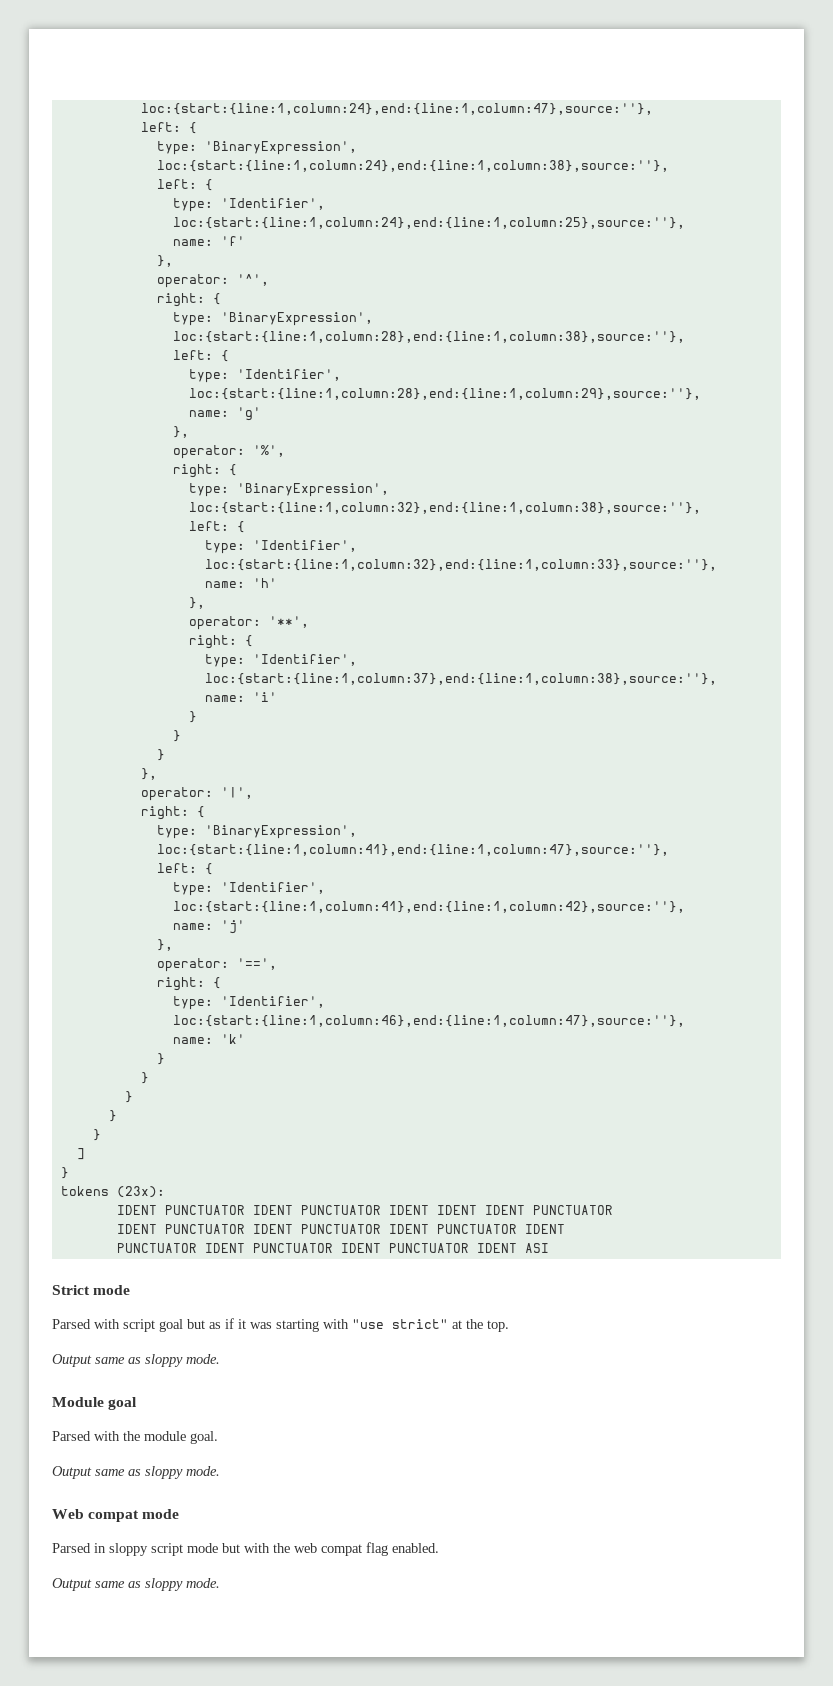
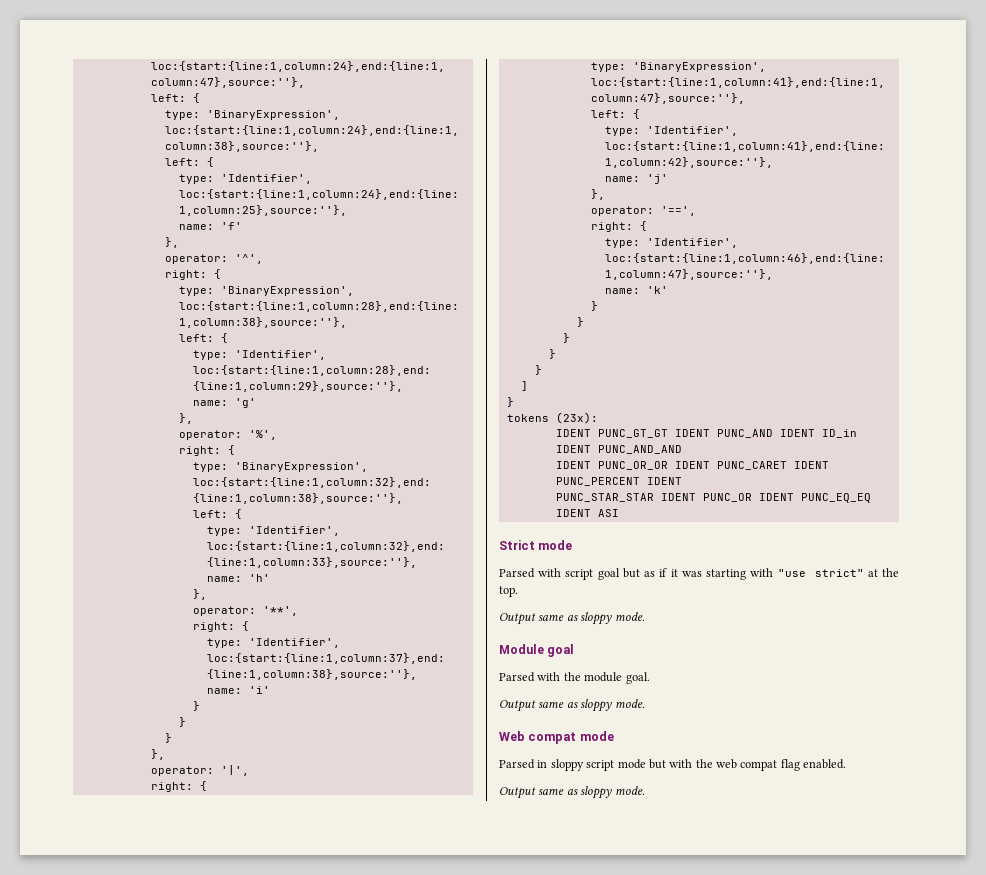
[164,1205,613,1215] [116,1224,565,1234] [116,1243,469,1253] PUNCTUATOR IDENT PUNCTUATOR IDENT IDENT IDENT PUNCTUATOR // IDENT PUNCTUATOR IDENT PUNCTUATOR IDENT PUNCTUATOR IDENT // PUNCTUATOR IDENT PUNCTUATOR IDENT PUNCTUATOR -> [597,429,857,438] [555,445,682,454] [555,461,829,470] [555,477,682,486] [555,493,871,503] PUNC_GT_GT IDENT PUNC_AND IDENT ID_in IDENT PUNC_AND_AND // IDENT PUNC_OR_OR IDENT PUNC_CARET IDENT PUNC_PERCENT IDENT // PUNC_STAR_STAR IDENT PUNC_OR IDENT PUNC_EQ_EQ

